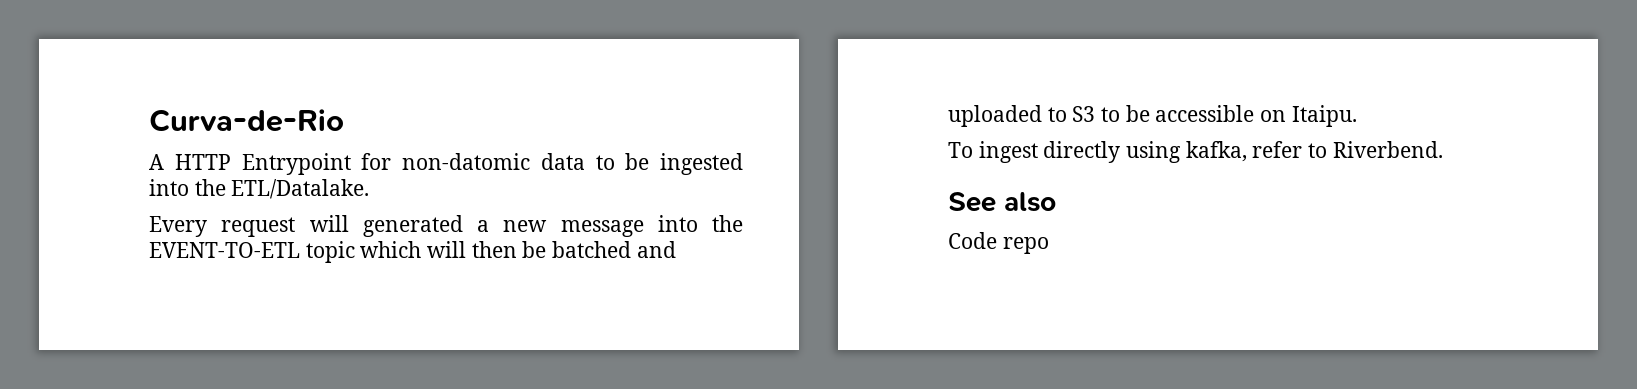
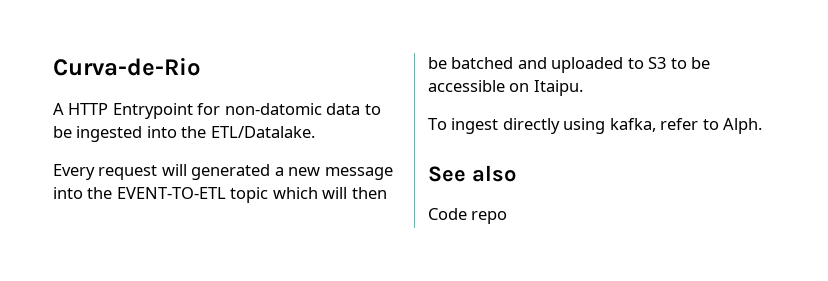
[1332,141,1443,158] Riverbend. -> [723,118,763,134] Alph.

